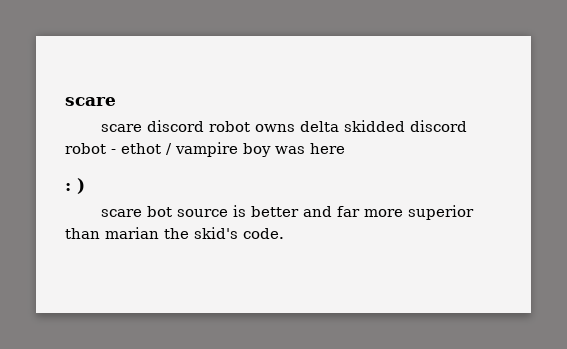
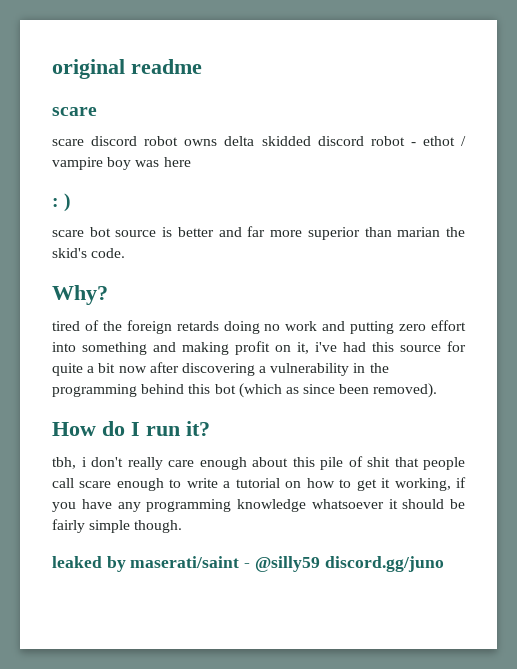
(65, 101) none -> [52,59,202,79] original readme //
(284, 233) none -> [52,285,108,305] [52,320,467,334] [52,341,466,355] [52,362,389,376] [52,383,438,398] [52,421,210,436] [52,456,465,470] [52,477,466,491] [52,499,465,512] [52,519,183,533] [52,556,444,572] // Why? // tired of the foreign retards doing no work and putting zero effort into something and making profit on it, i've had this source for quite a bit now after discovering a vulnerability in the programming behind this bot (which as since been removed). // How do I run it? // tbh, i don't really care enough about this pile of shit that people call scare enough to write a tutorial on how to get it working, if you have any programming knowledge whatsoever it should be fairly simple though. // leaked by maserati/saint - @silly59 discord.gg/juno

